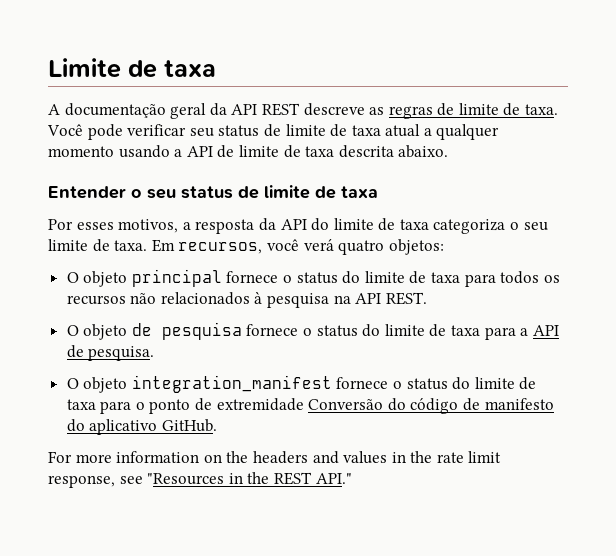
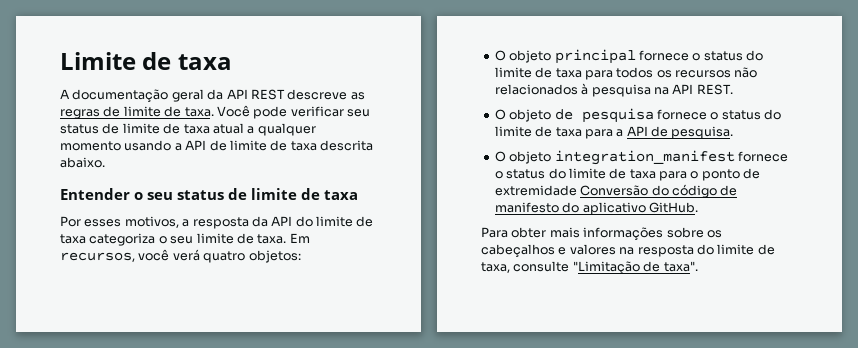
[48,451,502,464] [48,472,352,488] For more information on the headers and values in the rate limit response, see "Resources in the REST API." -> [481,227,722,241] [481,244,775,258] [481,261,698,275] Para obter mais informações sobre os cabeçalhos e valores na resposta do limite de taxa, consulte "Limitação de taxa".

